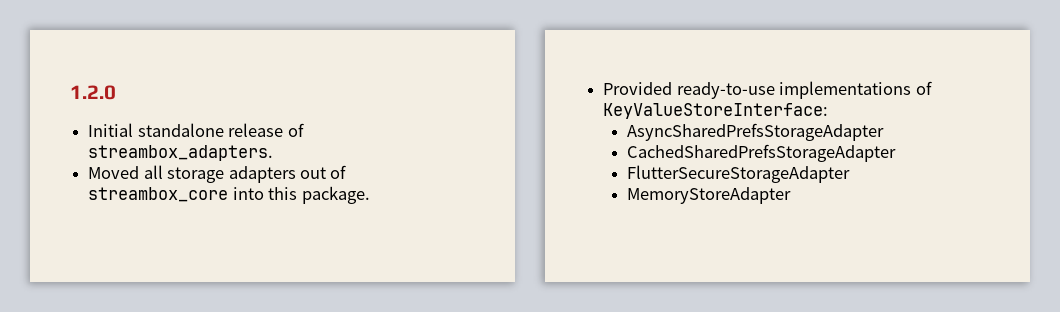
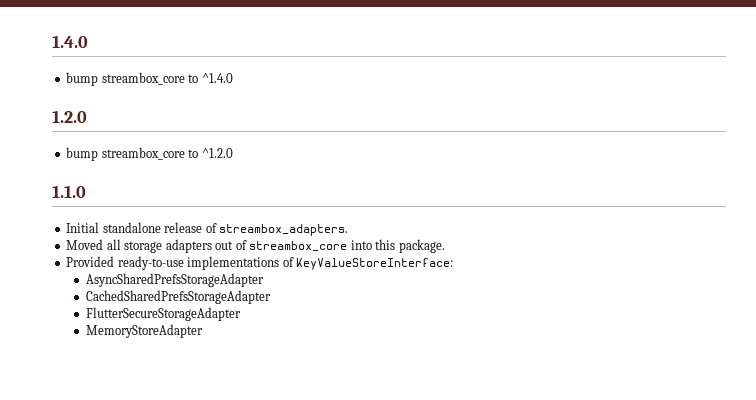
[70,85,116,100] 1.2.0 -> [52,35,88,48] [66,72,233,86] [52,110,87,123] [66,147,233,161] [52,185,86,198] 1.4.0 // bump streambox_core to ^1.4.0 // 1.2.0 // bump streambox_core to ^1.2.0 // 1.1.0

